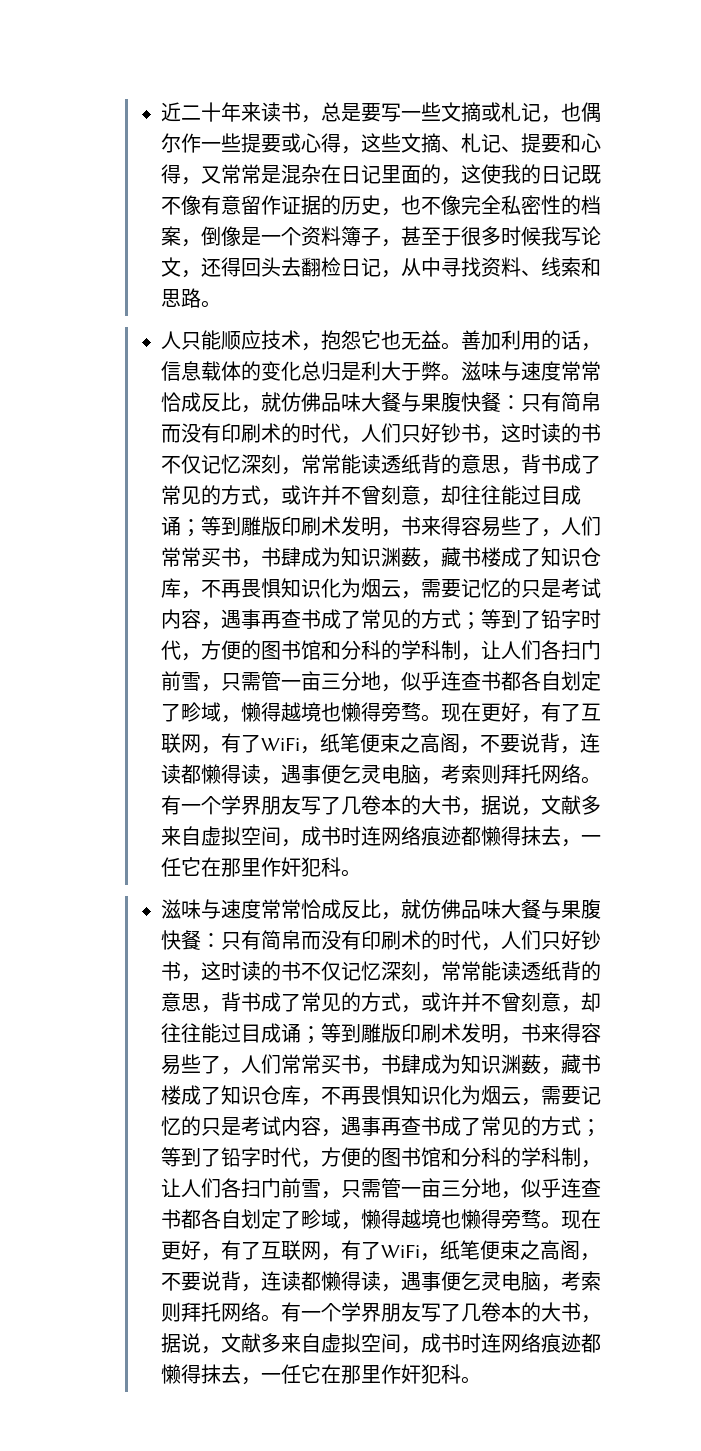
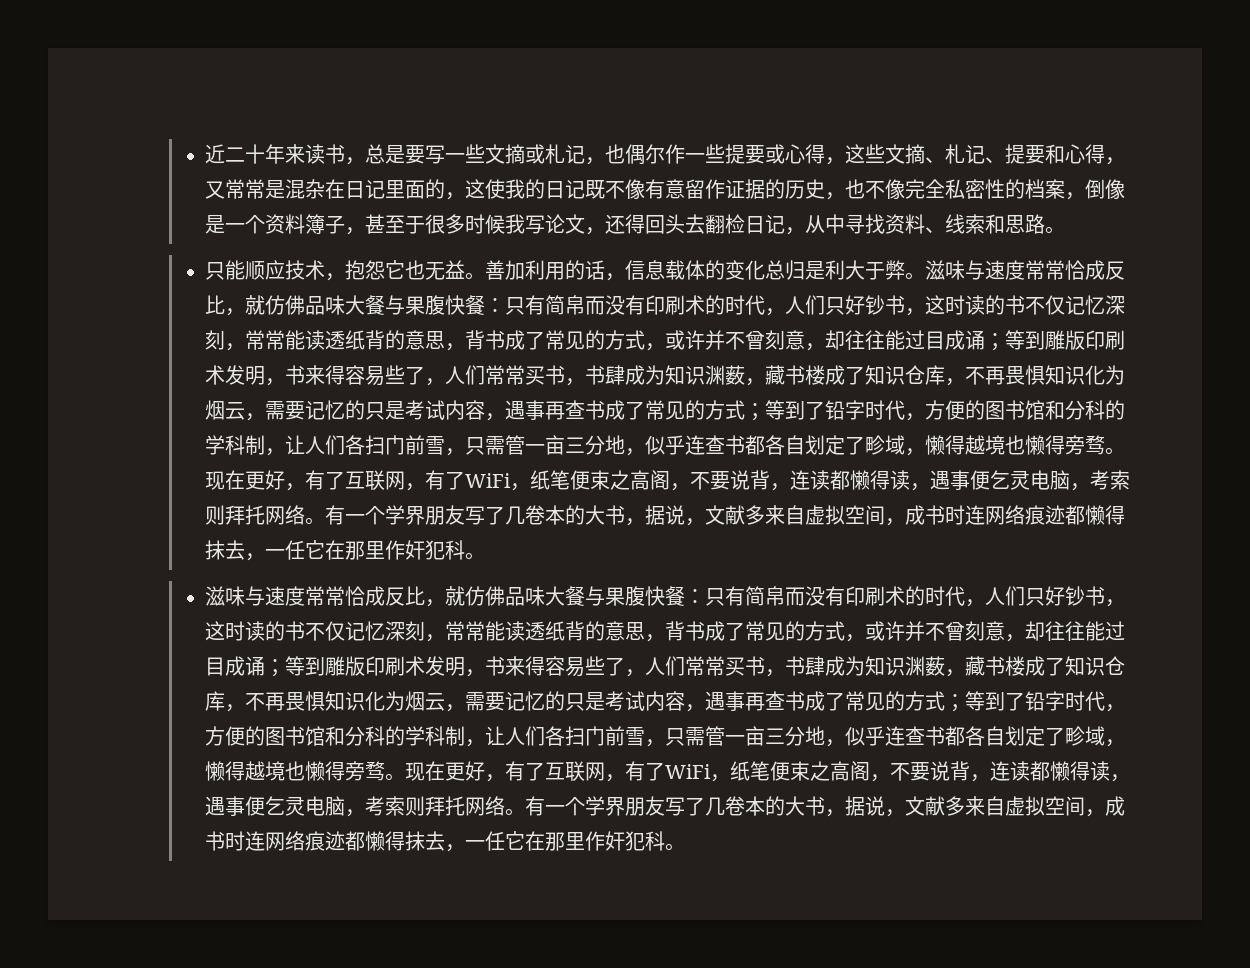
[161,331,182,349] 人 -> (1065, 230) none

